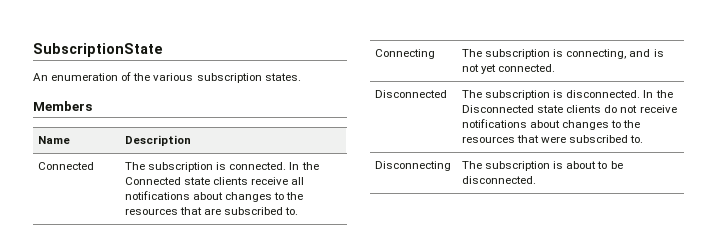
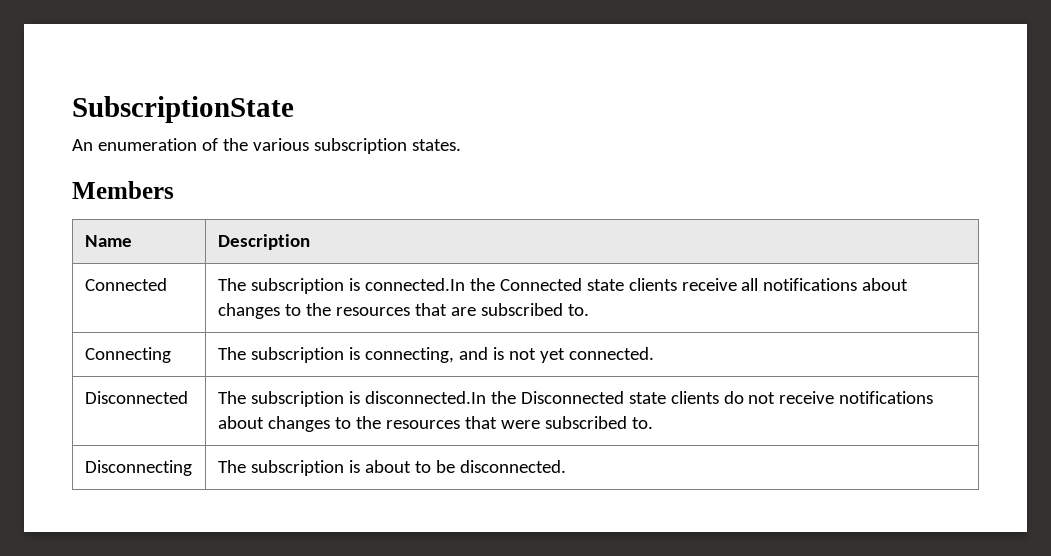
[229,162,300,170] connected. In -> [364,278,465,291] connected.In
[566,90,654,98] disconnected. In -> [364,391,486,404] disconnected.In

